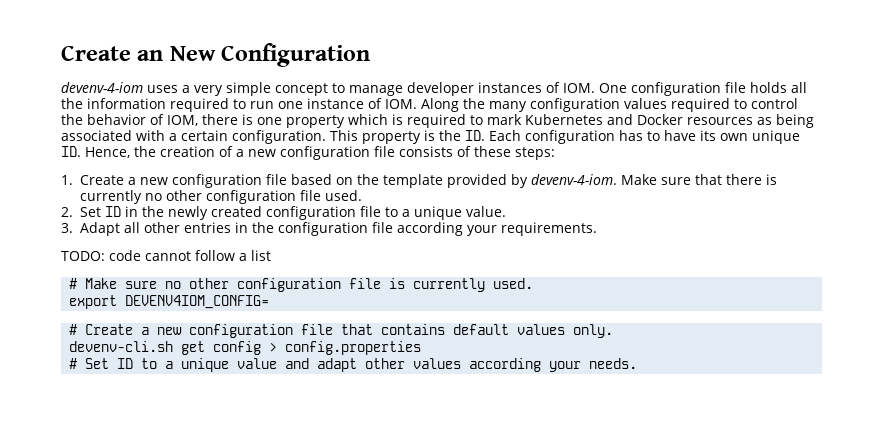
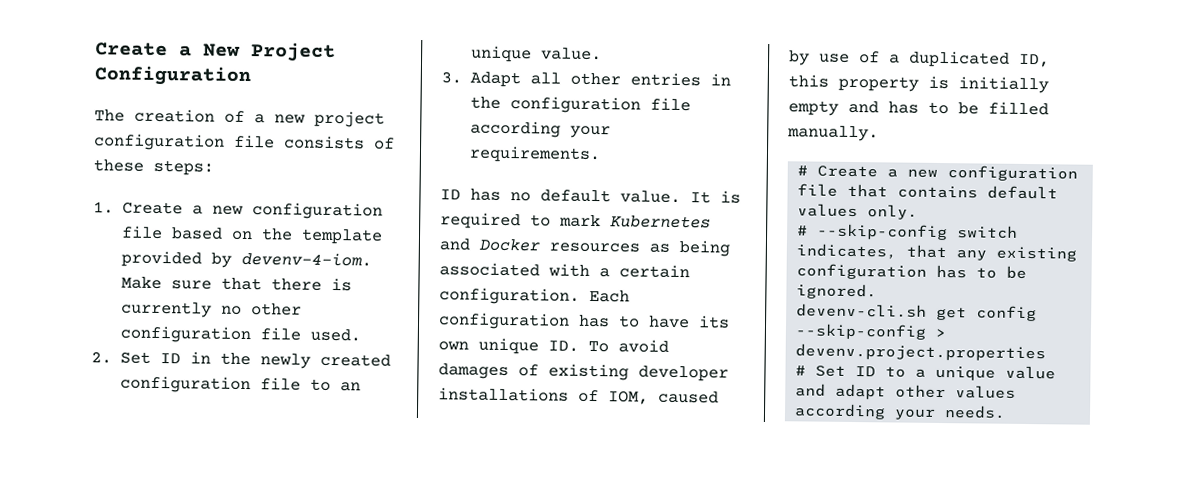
[61,43,371,67] [61,82,807,96] [61,98,798,112] [61,114,814,128] [61,130,800,144] [61,146,156,158] Create an New Configuration // devenv-4-iom uses a very simple concept to manage developer instances of IOM. One configuration file holds all the information required to run one instance of IOM. Along the many configuration values required to control the behavior of IOM, there is one property which is required to mark Kubernetes and Docker resources as being associated with a certain configuration. This property is the ID. Each configuration has to have its own unique ID. Hence, the -> [95,42,336,63] [94,65,251,87] [94,109,125,122] Create a New Project Configuration // The
(276, 153) none -> [314,110,385,128] project
[402,209,411,217] a -> [339,382,361,392] an
[61,250,271,261] [69,278,534,292] [69,295,270,309] TODO: code cannot follow a list // # Make sure no other configuration file is currently used. // export DEVENV4IOM_CONFIG= -> [440,188,741,204] [440,212,711,230] [439,238,730,257] [439,262,690,279] [439,287,630,305] [438,312,730,330] [438,337,669,355] [438,363,729,382] [438,387,719,405] [789,50,1050,68] [788,74,1049,94] [788,100,1049,116] [787,125,879,142] ID has no default value. It is required to mark Kubernetes and Docker resources as being associated with a certain configuration. Each configuration has to have its own unique ID. To avoid damages of existing developer installations of IOM, caused by use of a duplicated ID, this property is initially empty and has to be filled manually.
(614, 331) none -> [797,223,1019,241] [796,243,1078,262] [796,263,1028,280] [796,283,878,300] // # --skip-config switch indicates, that any existing configuration has to be ignored.
[269,341,422,355] > config.properties -> [795,323,947,340] [795,343,1047,362] --skip-config > devenv.project.properties

